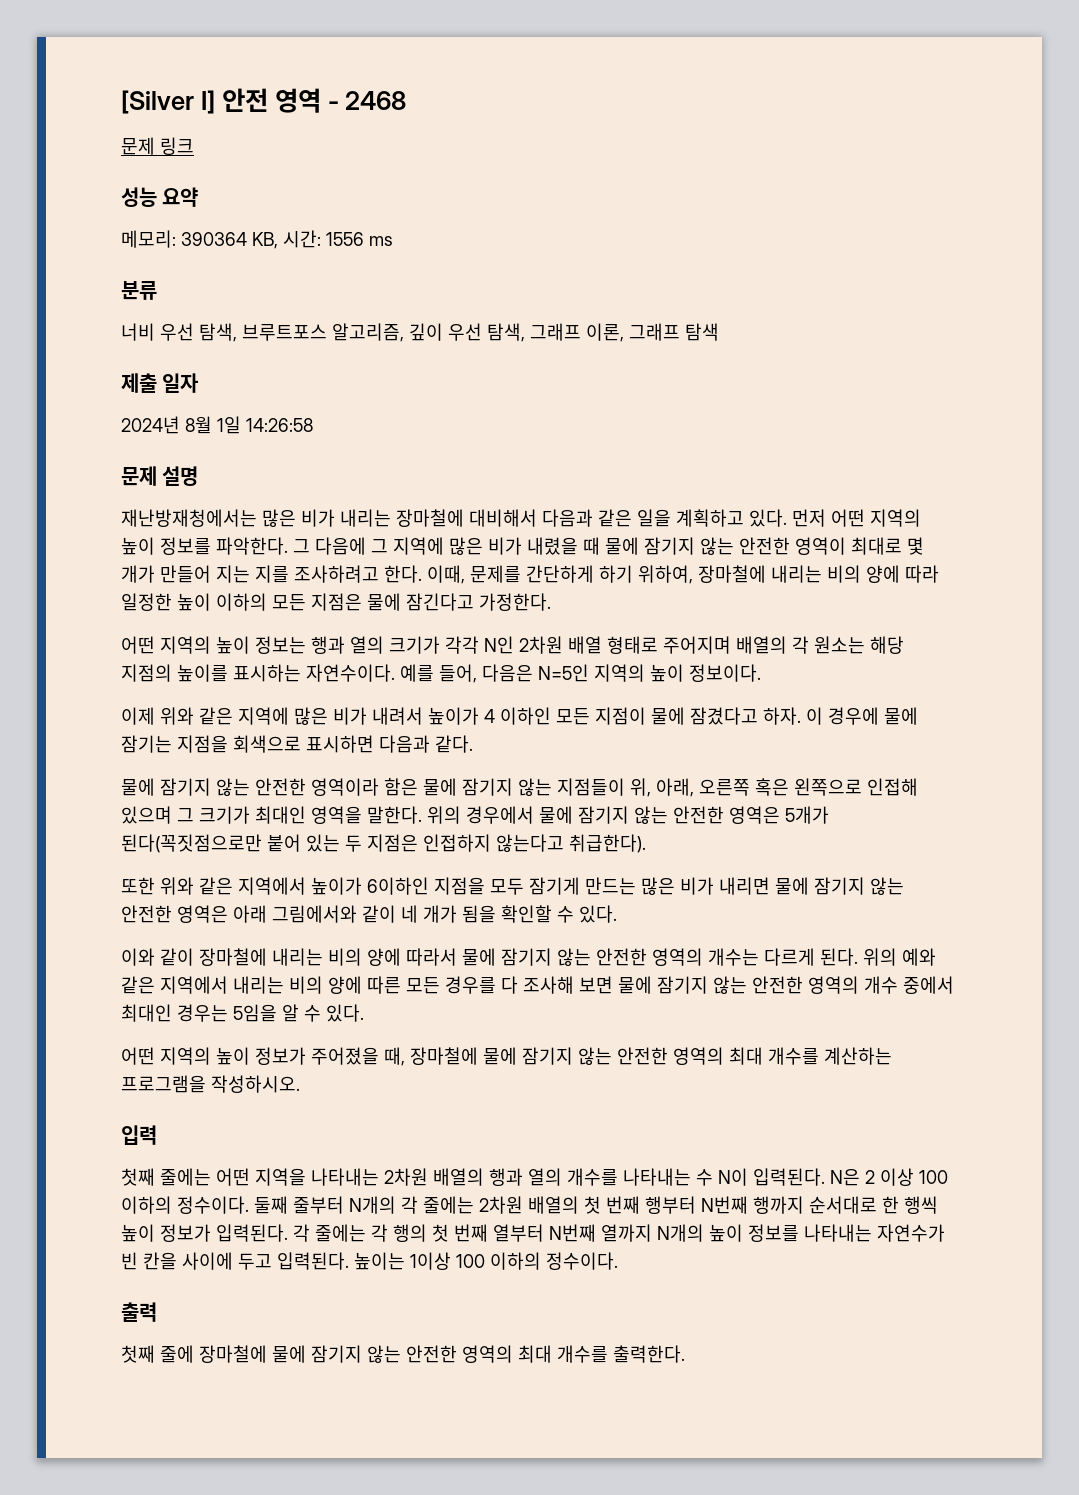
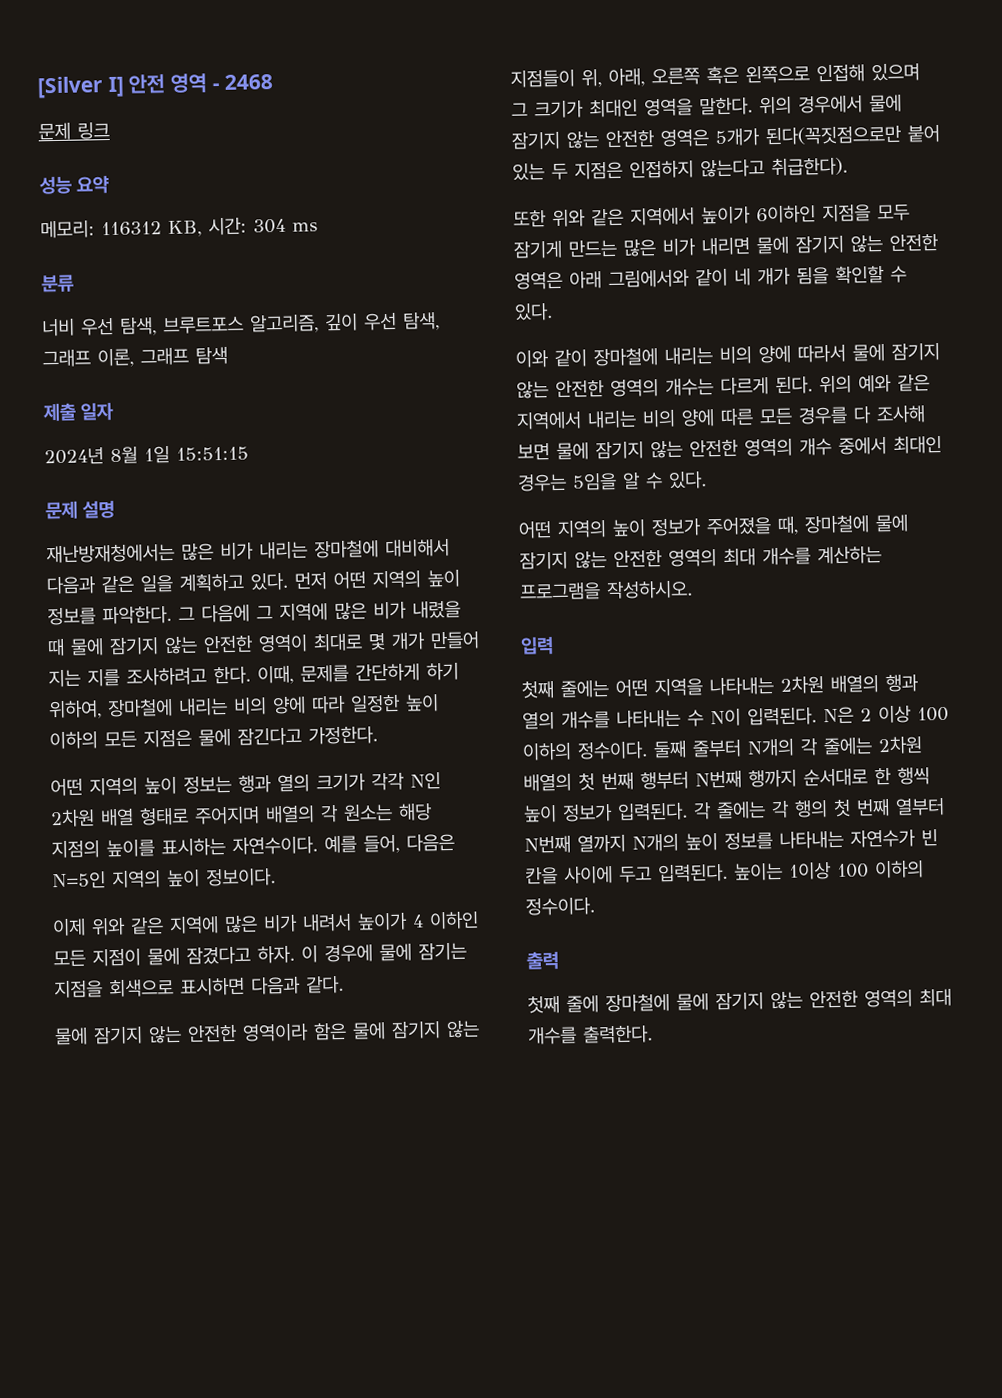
[181,232,247,246] 390364 -> [101,221,162,236] 116312
[326,232,364,246] 1556 -> [253,218,286,234] 304
[246,418,313,432] 14:26:58 -> [176,446,249,461] 15:51:15

